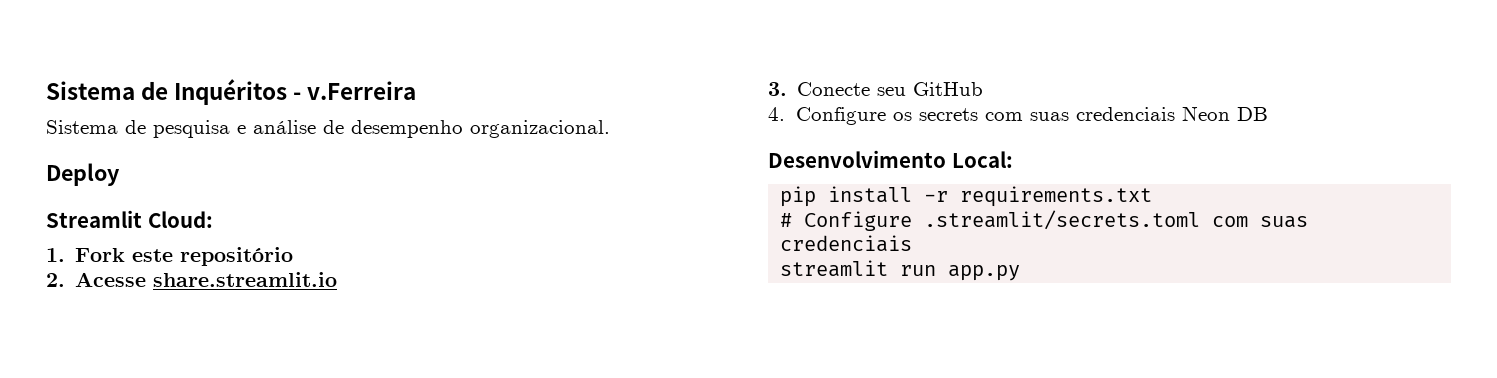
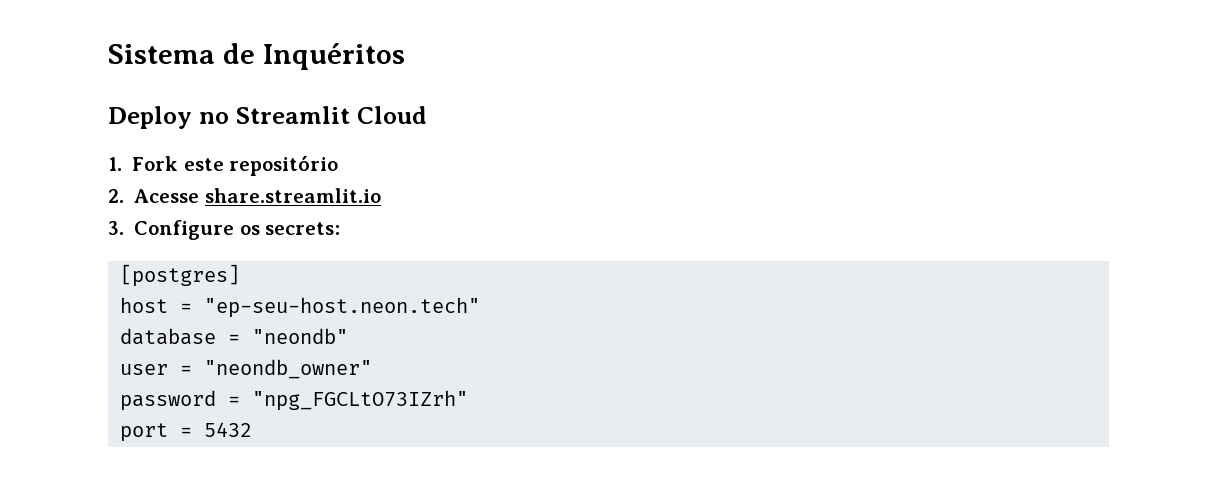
[293,81,417,100] [46,120,610,138] [46,163,120,186] [46,210,213,228] - v.Ferreira // Sistema de pesquisa e análise de desempenho organizacional. // Deploy // Streamlit Cloud: -> [108,106,427,129] // Deploy no Streamlit Cloud
[797,82,984,96] [768,106,1269,125] [768,150,1013,168] [780,186,1153,207] [780,210,1309,231] [780,235,913,252] [780,260,1021,281] Conecte seu GitHub // 4. Configure os secrets com suas credenciais Neon DB // Desenvolvimento Local: // pip install -r requirements.txt // # Configure .streamlit/secrets.toml com suas credenciais // streamlit run app.py -> [134,220,341,240] [120,264,241,287] [120,297,481,318] [120,328,349,345] [120,359,373,379] [120,390,469,411] [120,422,253,442] Configure os secrets: // [postgres] // host = "ep-seu-host.neon.tech" // database = "neondb" // user = "neondb_owner" // password = "npg_FGCLtO73IZrh" // port = 5432

